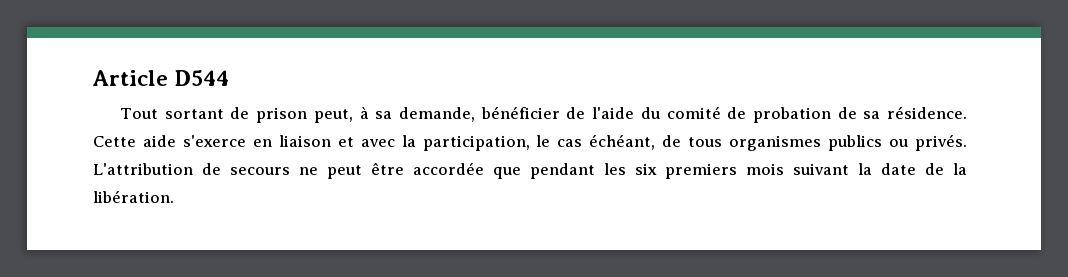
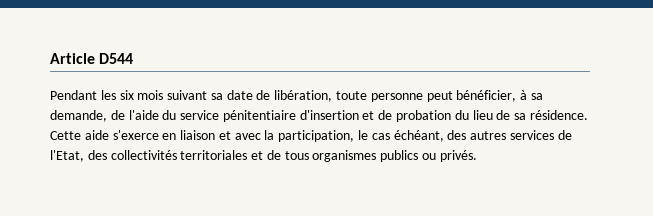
[120,107,353,123] Tout sortant de prison peut, -> [50,90,517,102] Pendant les six mois suivant sa date de libération, toute personne peut bénéficier,
[480,106,560,119] bénéficier -> (107, 116) none
[666,106,831,123] comité de probation -> [180,110,493,122] service pénitentiaire d'insertion et de probation du lieu
(656, 142) none -> [447,130,572,140] [50,150,264,162] des autres services de l'Etat, des collectivités territoriales et
[93,162,968,179] [93,190,174,203] L'attribution de secours ne peut être accordée que pendant les six premiers mois suivant la date de la libération. -> (477, 156) none

